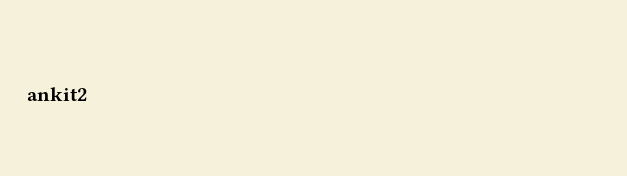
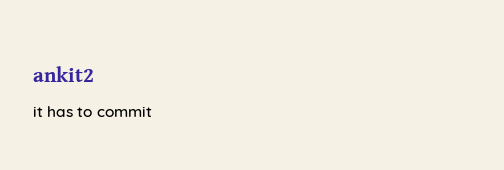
(88, 94) none -> [33,106,152,117] // it has to commit

